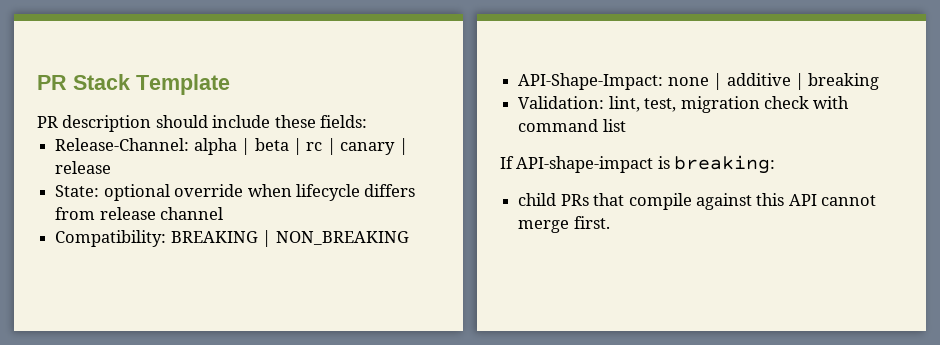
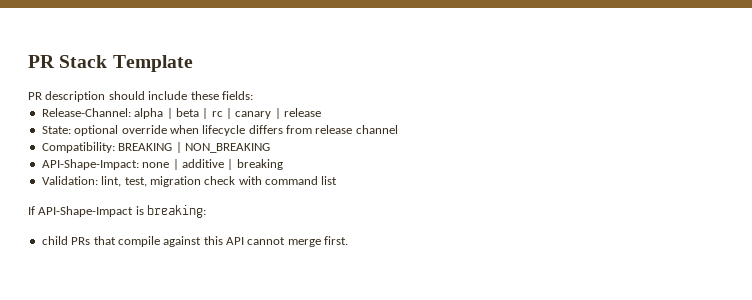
[516,156,654,173] API-shape-impact -> [38,206,134,217] API-Shape-Impact

